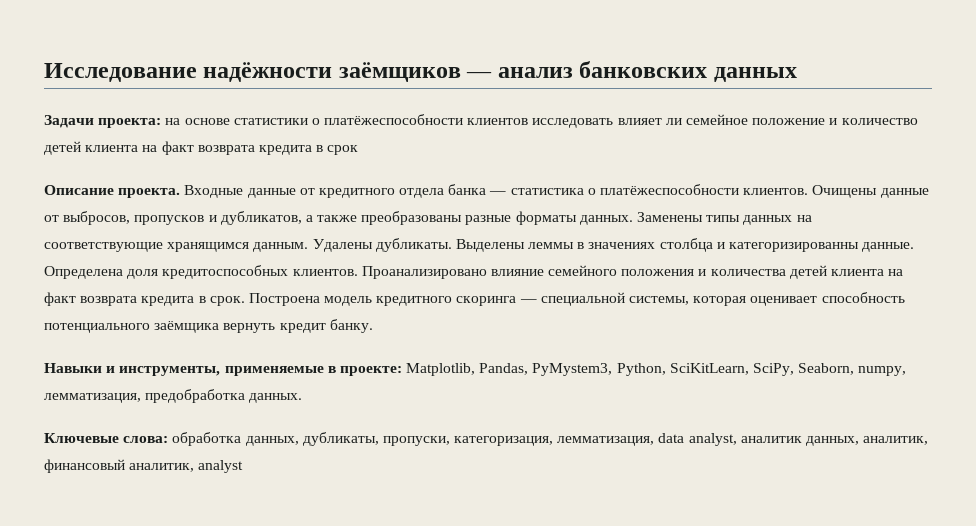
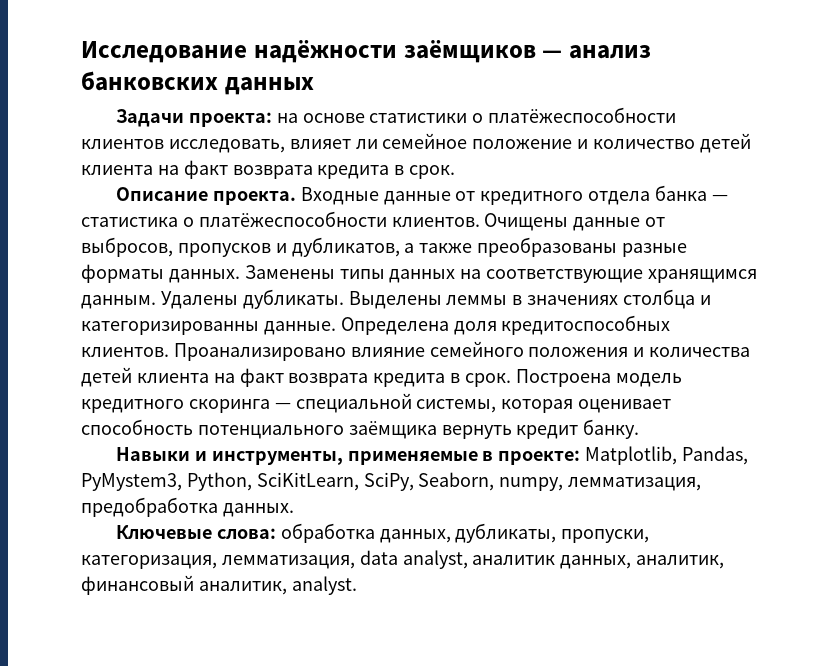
[532,118,614,128] исследовать -> [168,139,285,153] исследовать,
[327,145,359,155] срок -> [409,165,456,179] срок.
[198,460,244,473] analyst -> [291,576,357,595] analyst.

